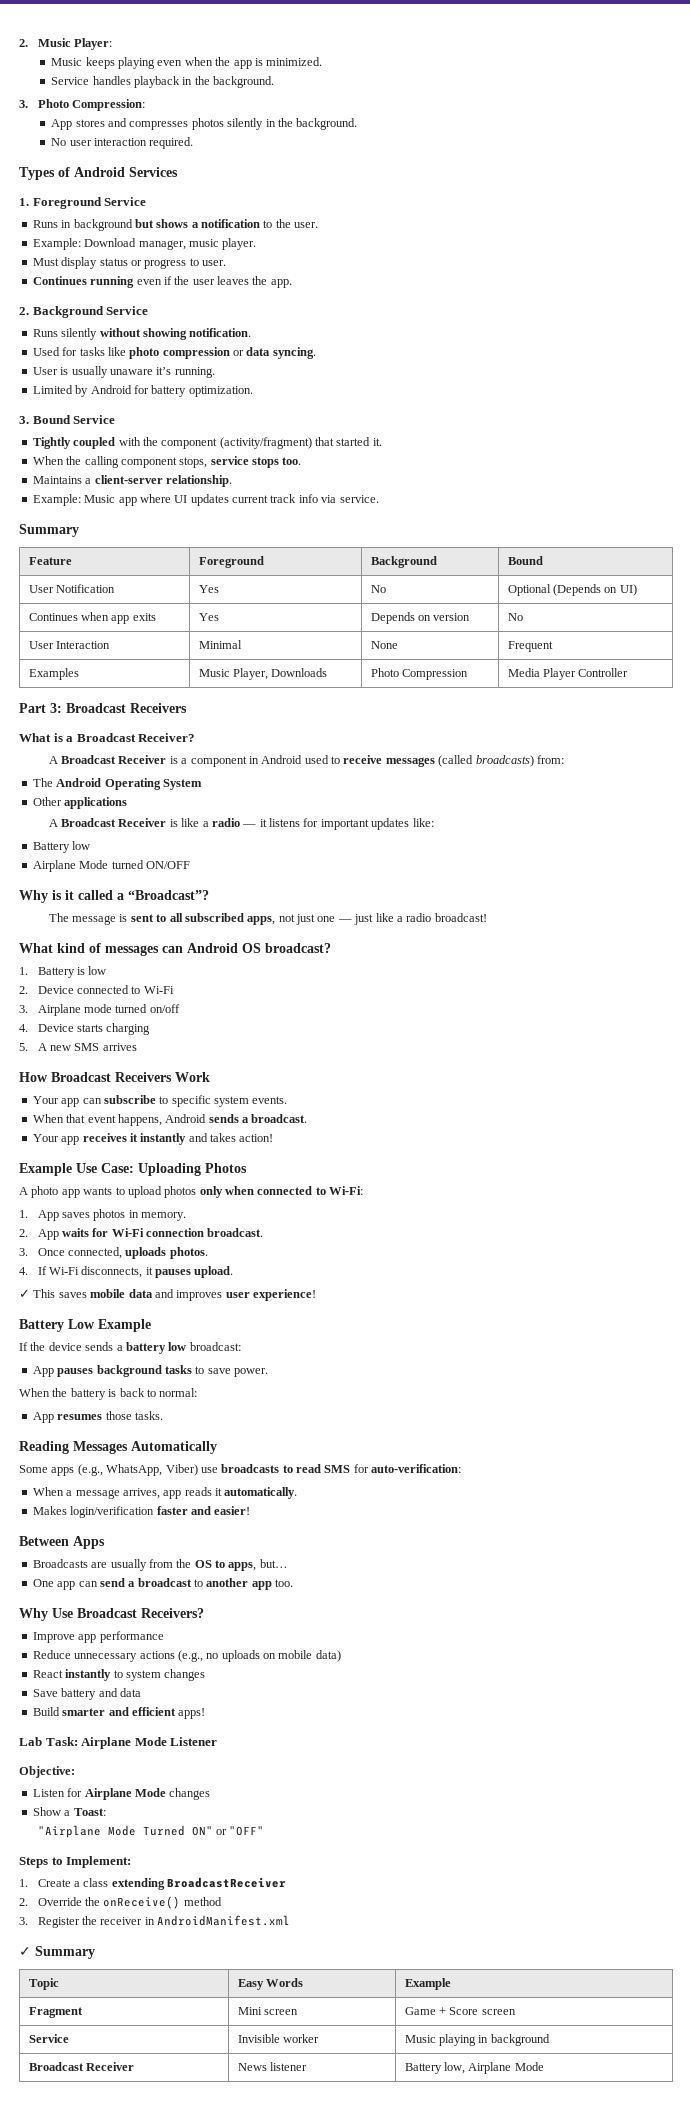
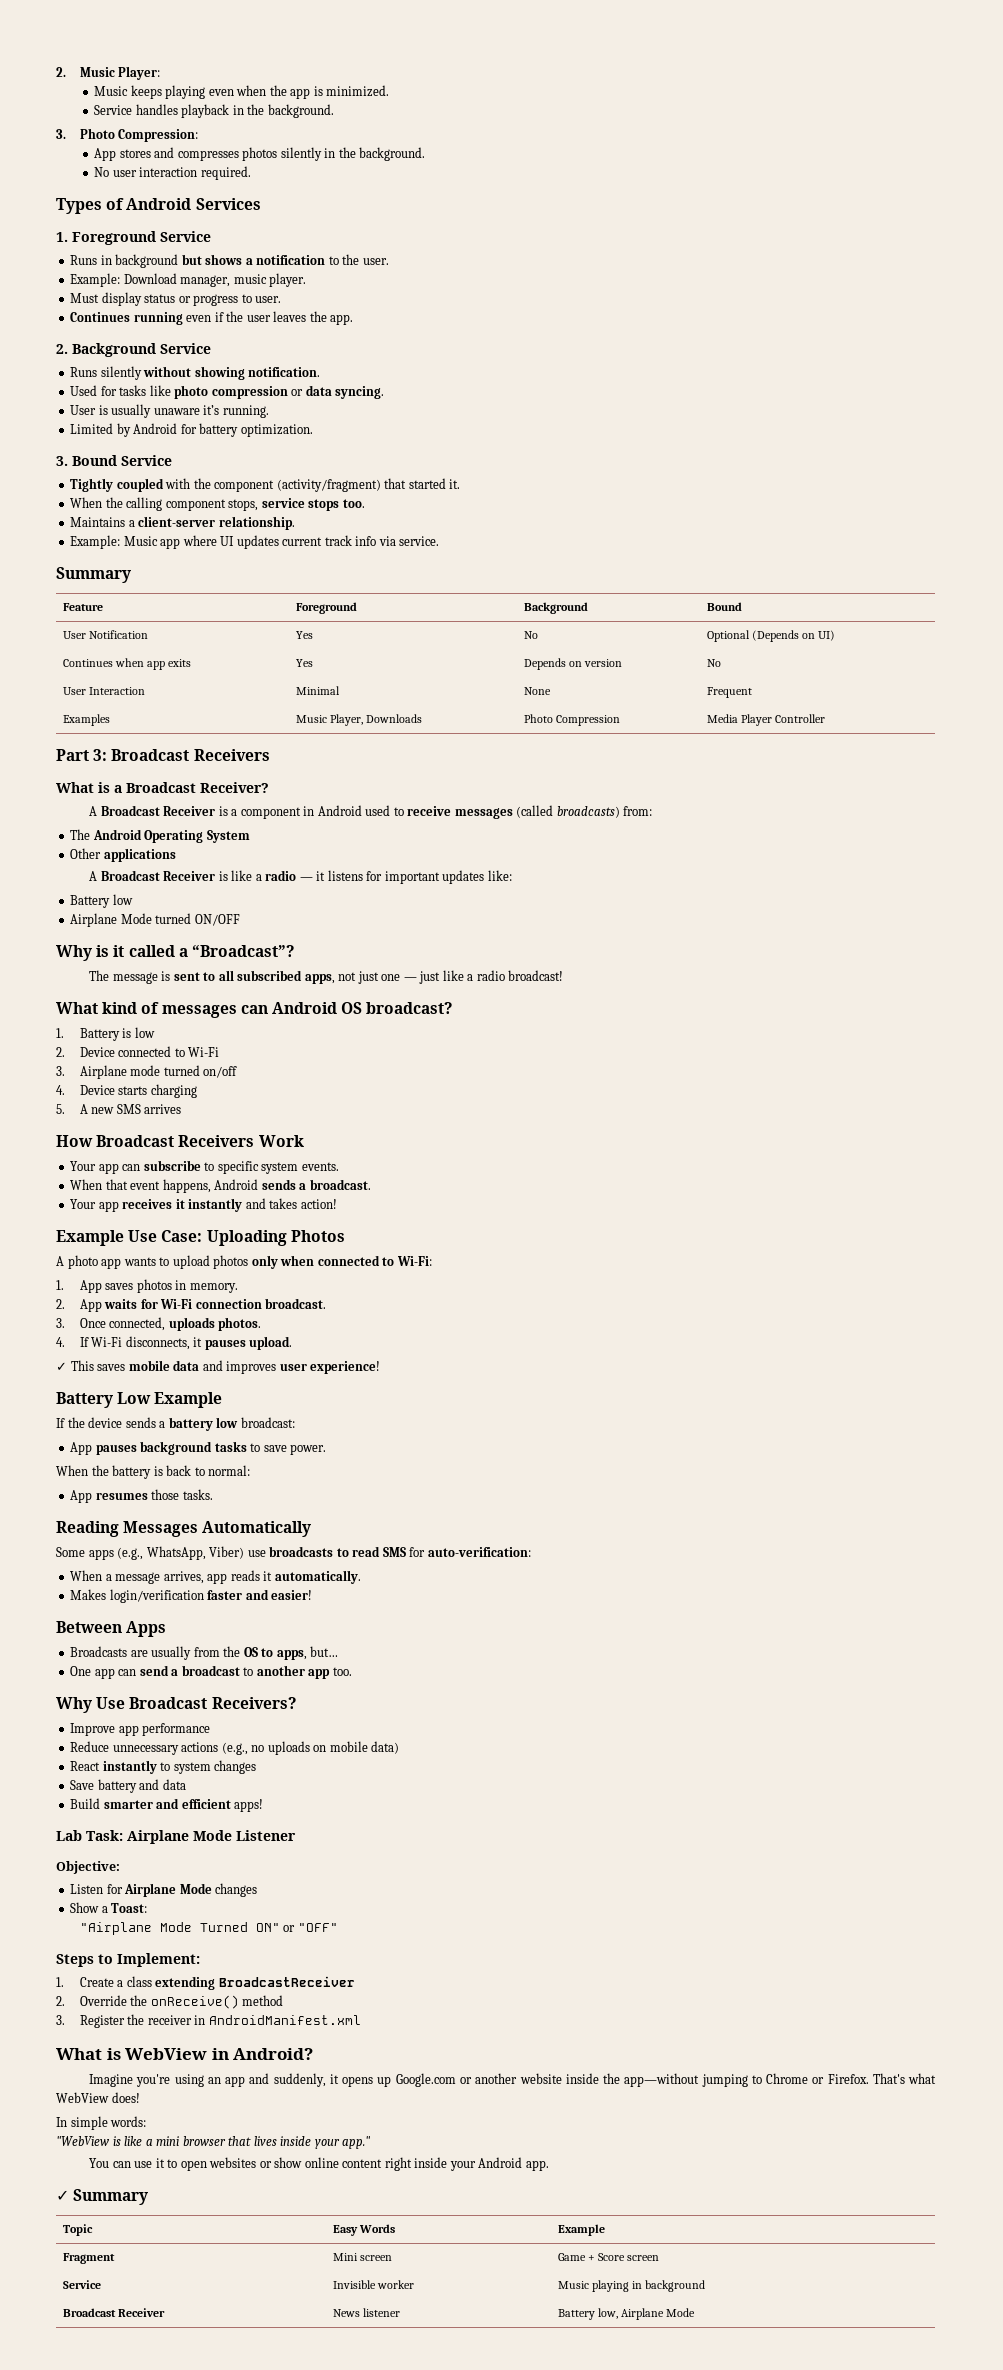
(291, 1920) none -> [56,2048,314,2060] [89,2073,936,2087] [56,2092,140,2103] [56,2116,147,2130] [56,2136,371,2149] [89,2157,549,2171] // What is WebView in Android? // Imagine you're using an app and suddenly, it opens up Google.com or another website inside the app—without jumping to Chrome or Firefox. That's what WebView does! // In simple words: // "WebView is like a mini browser that lives inside your app." // You can use it to open websites or show online content right inside your Android app.

